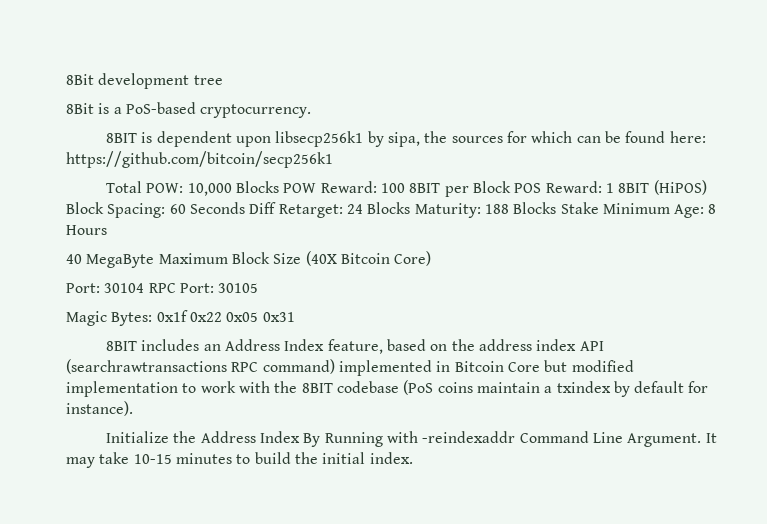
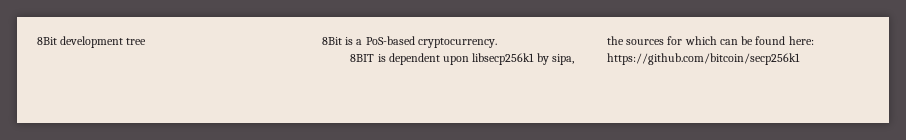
[106,180,707,197] [66,202,717,218] [66,225,107,235] [66,251,432,268] [66,283,259,293] [66,310,295,326] [106,339,604,354] [66,359,634,376] [66,380,709,397] [66,401,133,416] [106,431,717,447] [66,452,413,468] // Total POW: 10,000 Blocks POW Reward: 100 8BIT per Block POS Reward: 1 8BIT (HiPOS) Block Spacing: 60 Seconds Diff Retarget: 24 Blocks Maturity: 188 Blocks Stake Minimum Age: 8 Hours // 40 MegaByte Maximum Block Size (40X Bitcoin Core) // Port: 30104 RPC Port: 30105 // Magic Bytes: 0x1f 0x22 0x05 0x31 // 8BIT includes an Address Index feature, based on the address index API (searchrawtransactions RPC command) implemented in Bitcoin Core but modified implementation to work with the 8BIT codebase (PoS coins maintain a txindex by default for instance). // Initialize the Address Index By Running with -reindexaddr Command Line Argument. It may take 10-15 minutes to build the initial index. -> (800, 59) none

